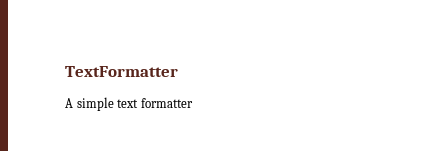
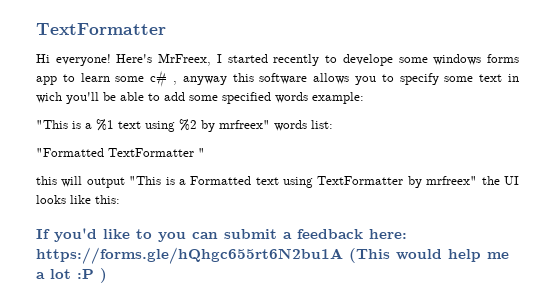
[65,97,193,111] A simple text formatter -> [36,53,520,66] [36,70,520,87] [36,92,364,104] [36,119,333,132] [36,148,205,157] [36,176,519,188] [36,195,120,204] [36,228,407,242] [36,247,509,264] [36,268,107,283] Hi everyone! Here's MrFreex, I started recently to develope some windows forms app to learn some c# , anyway this software allows you to specify some text in wich you'll be able to add some specified words example: // "This is a %1 text using %2 by mrfreex" words list: // "Formatted TextFormatter " // this will output "This is a Formatted text using TextFormatter by mrfreex" the UI looks like this: // If you'd like to you can submit a feedback here: https://forms.gle/hQhgc655rt6N2bu1A (This would help me a lot :P )

